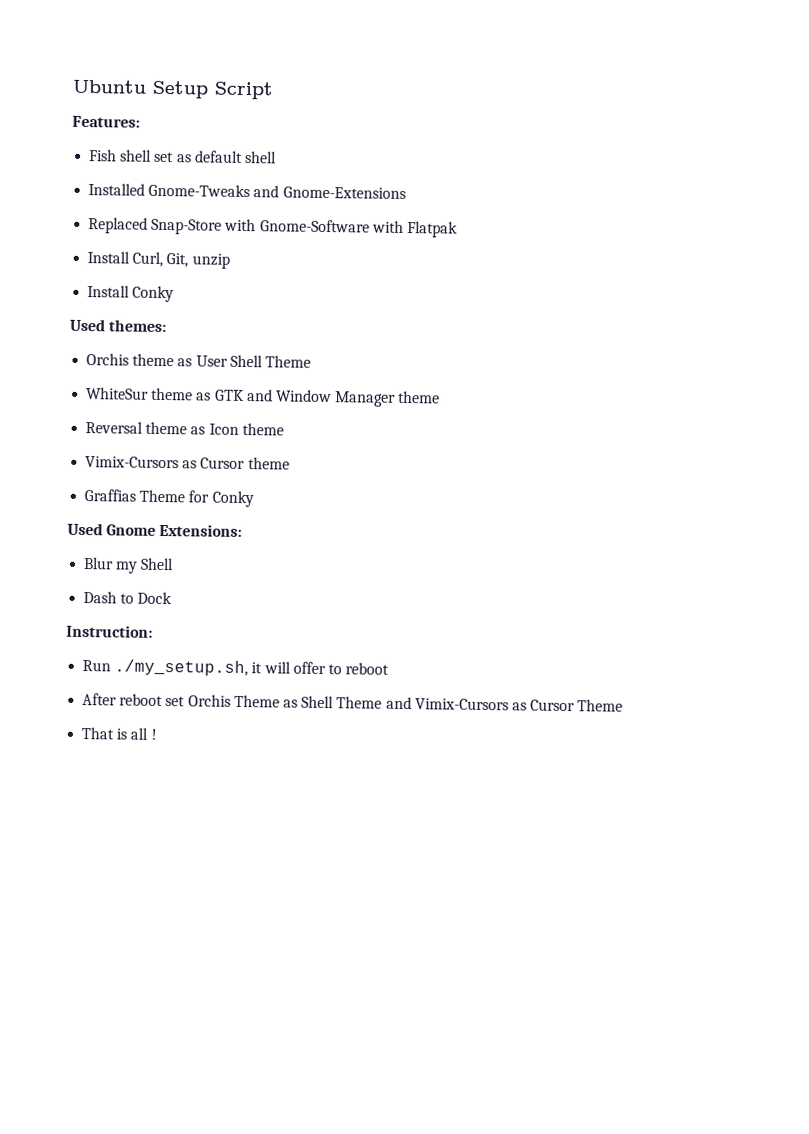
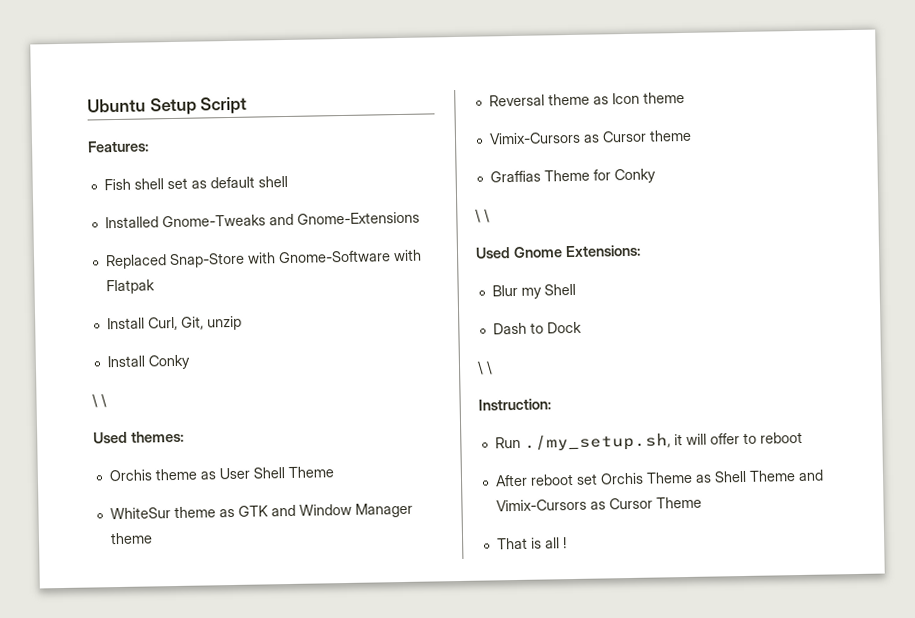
(175, 294) none -> [92,394,107,408] // \ \
(254, 499) none -> [475,209,490,223] // \ \
(173, 598) none -> [477,361,493,375] // \ \

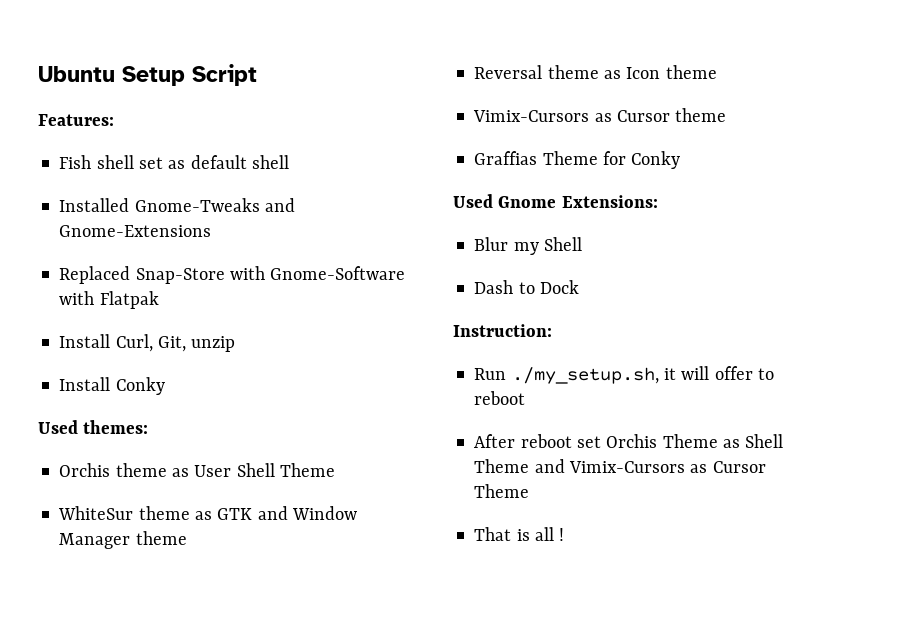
[92,394,107,408] // \ \ -> (165, 386) none
[475,209,490,223] // \ \ -> (681, 160) none
[477,361,493,375] // \ \ -> (579, 287) none

